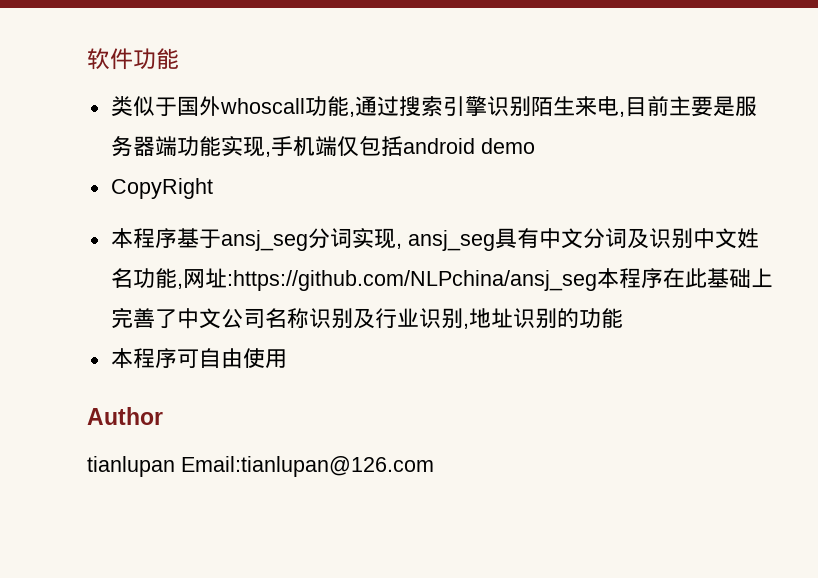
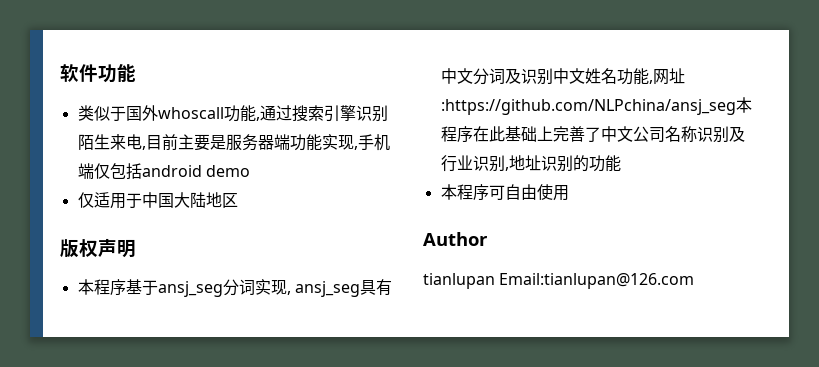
[110,178,213,199] CopyRight -> [77,192,238,209] [60,238,136,258] 仅适用于中国大陆地区 // 版权声明

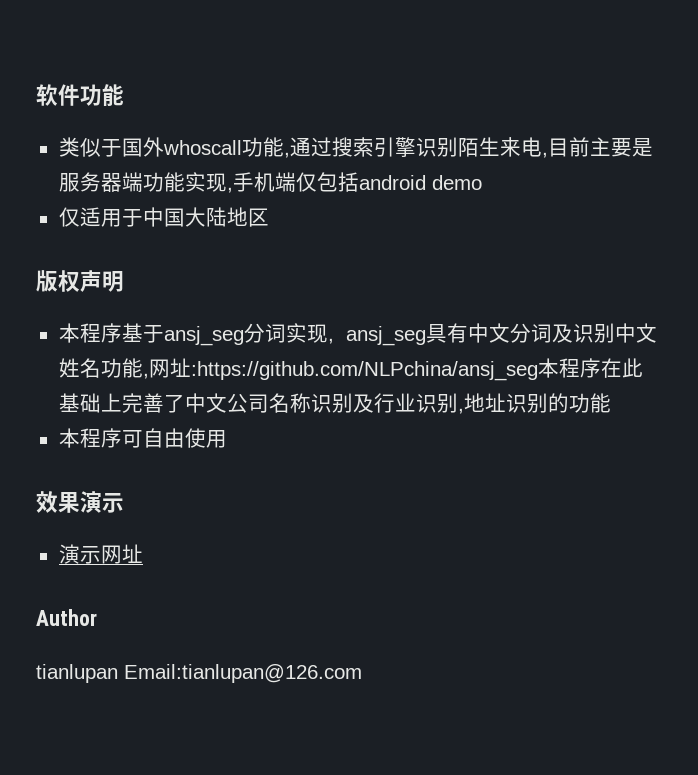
(569, 193) none -> [36,491,124,513] [58,544,143,564] // 效果演示 // 演示网址

